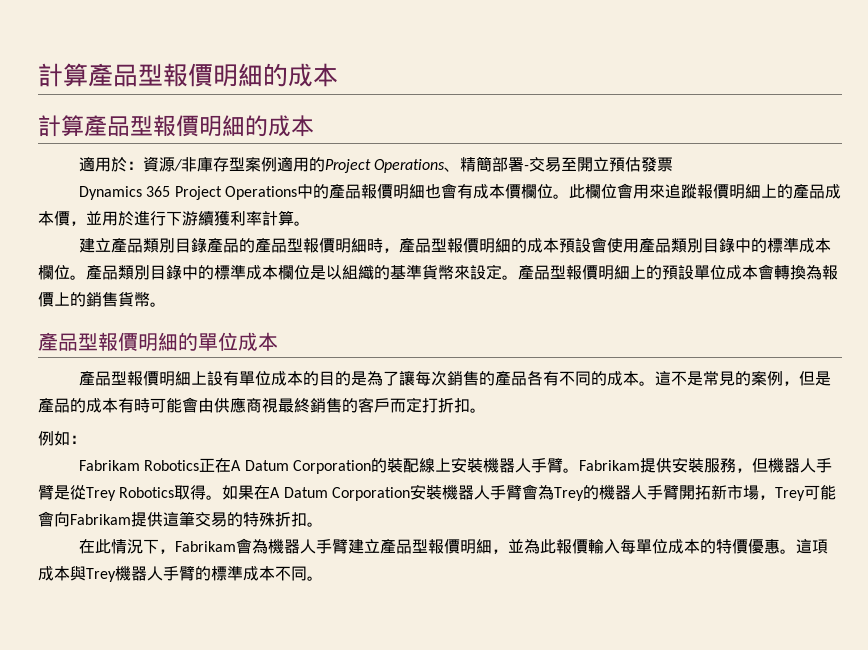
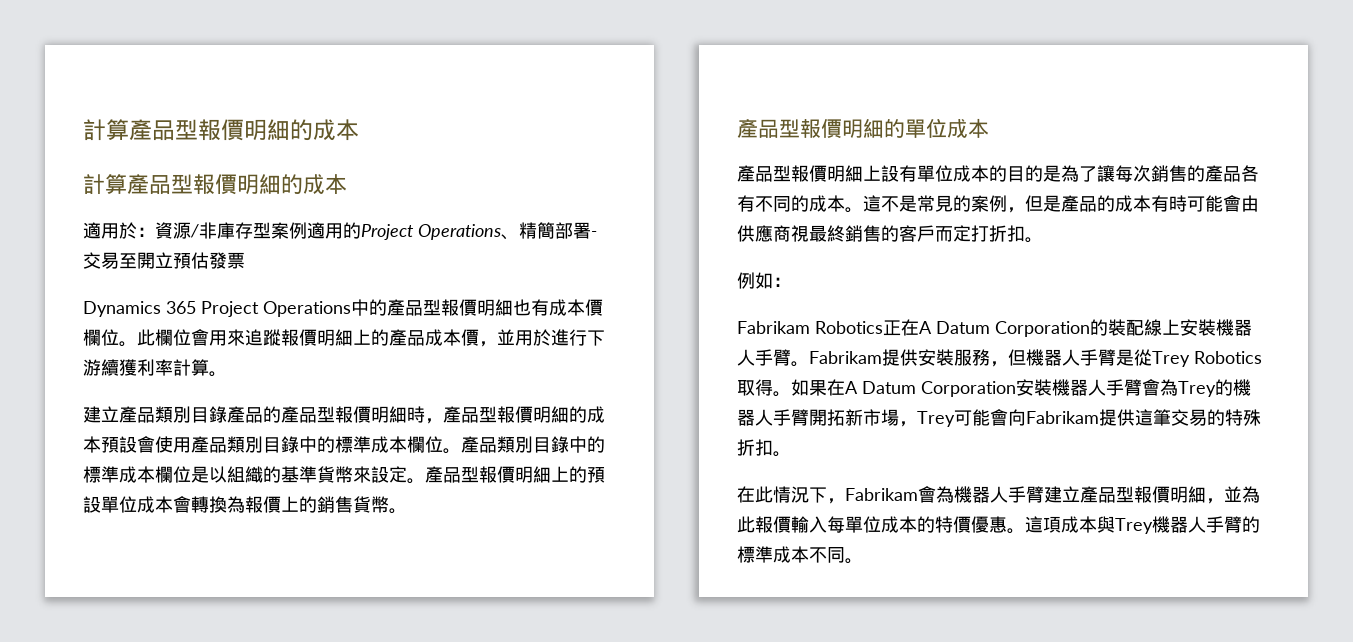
(361, 191) none -> [423,299,441,316] 型
[440,183,457,199] 會 -> (531, 307) none

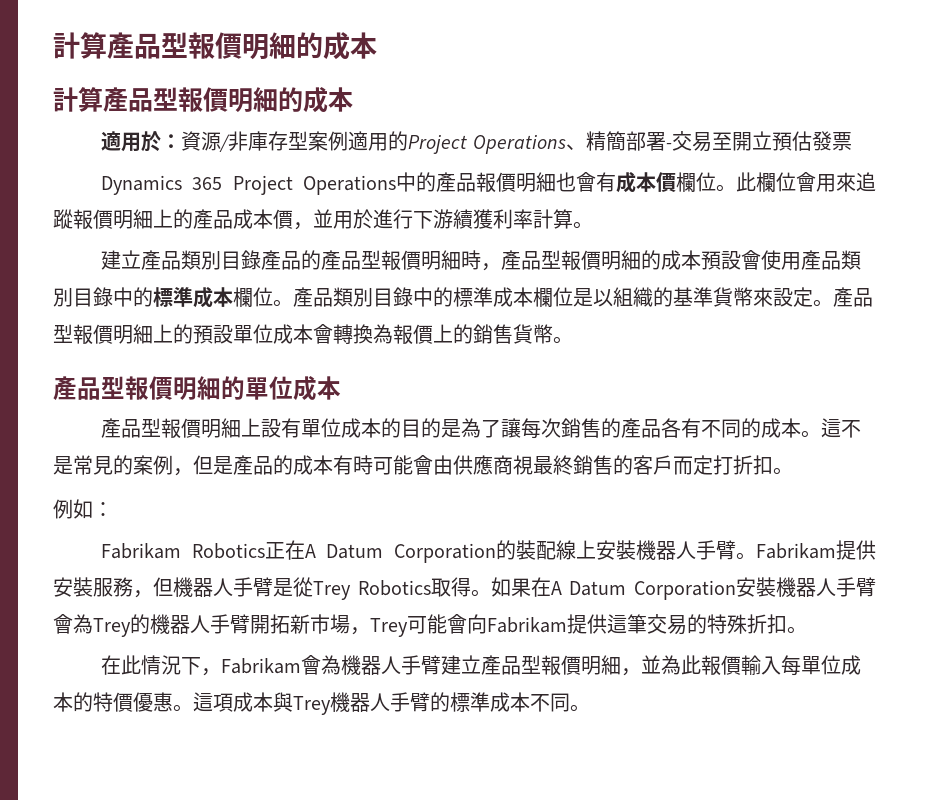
[423,299,441,316] 型 -> (476, 182) none
(531, 307) none -> [575,172,596,192] 會

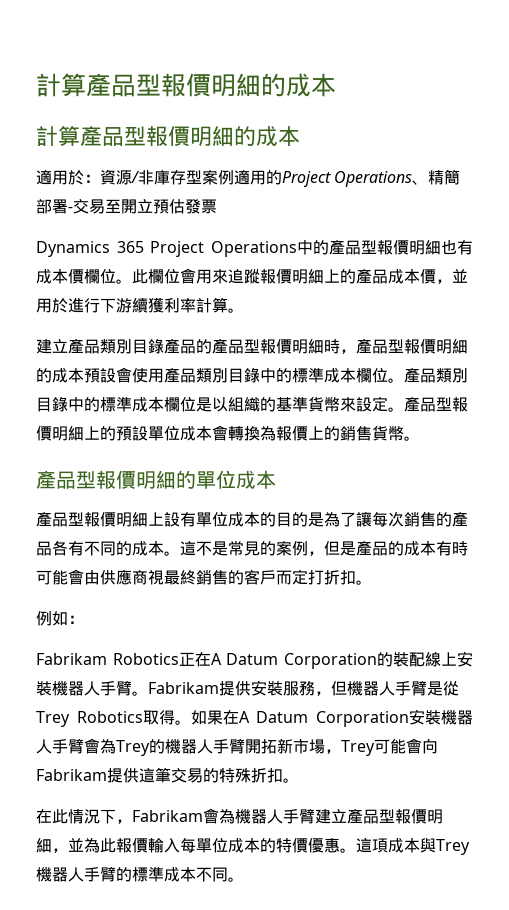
(476, 182) none -> [361,240,377,254] 型
[575,172,596,192] 會 -> (457, 247) none

